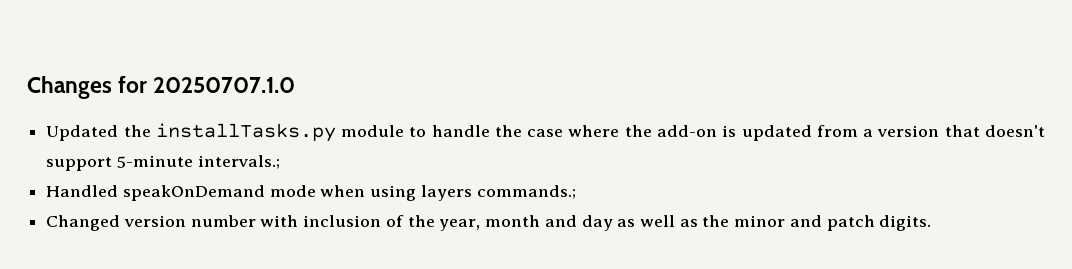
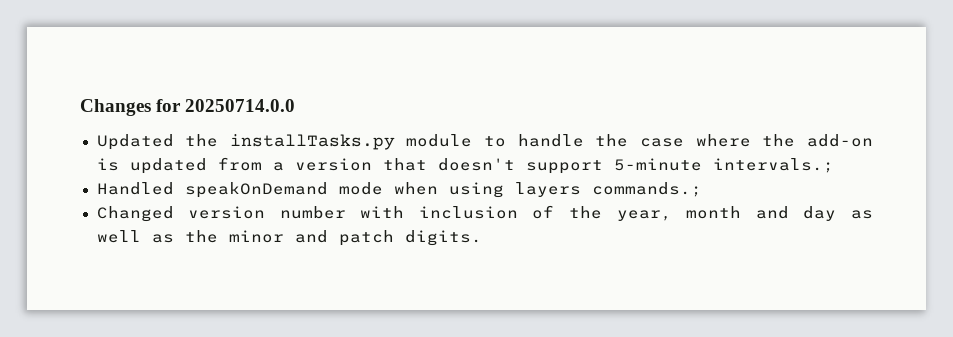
[153,77,296,93] 20250707.1.0 -> [185,99,296,112] 20250714.0.0

